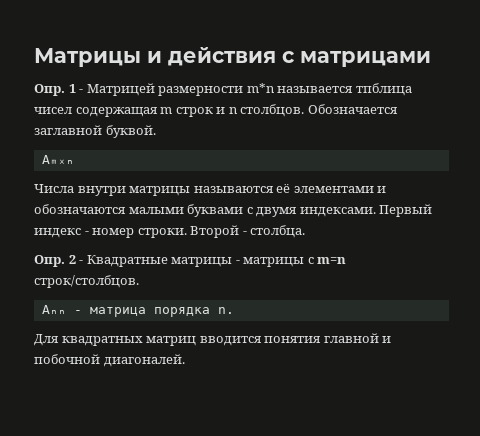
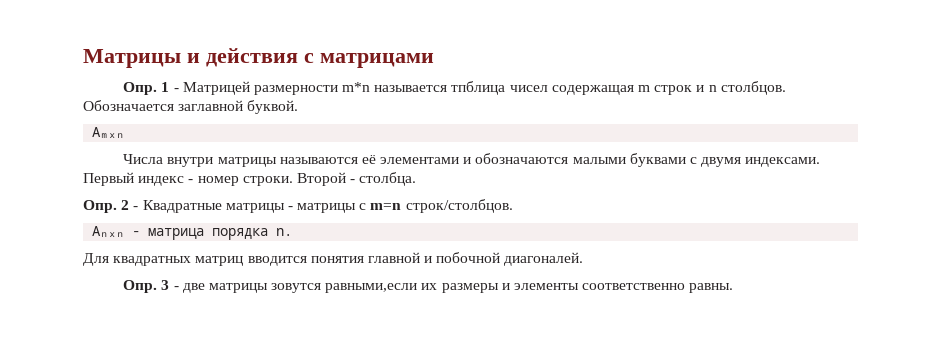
[41,305,66,314] Aₙₙ -> [92,226,125,237] Aₙₓₙ
(185, 360) none -> [123,280,734,293] // Опр. 3 - две матрицы зовутся равными,если их размеры и элементы соответственно равны.

